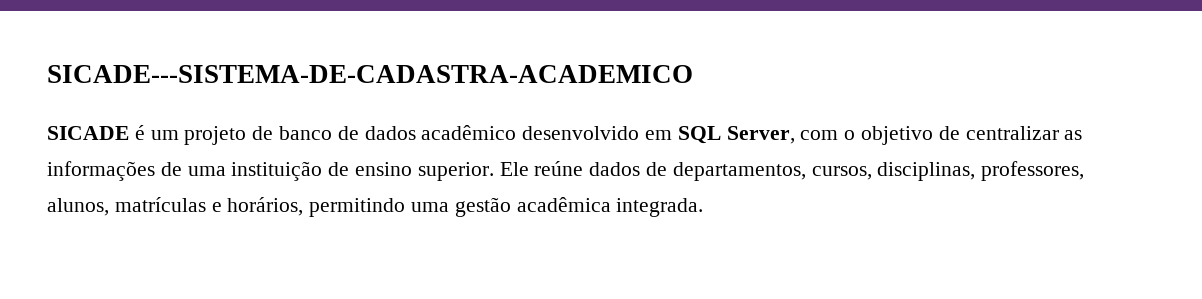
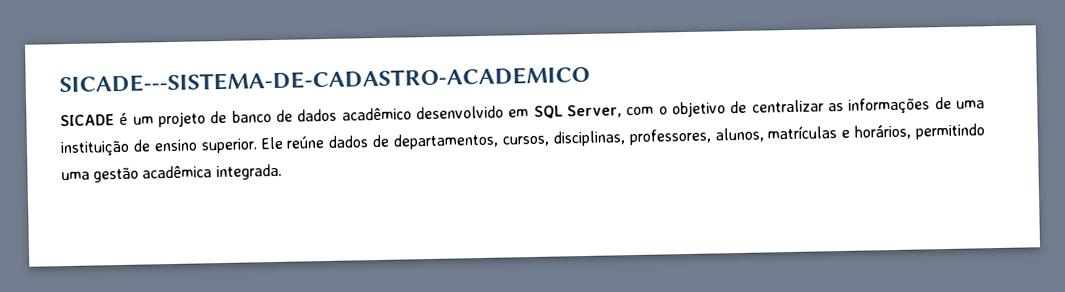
[47,65,693,83] SICADE---SISTEMA-DE-CADASTRA-ACADEMICO -> [59,65,590,94] SICADE---SISTEMA-DE-CADASTRO-ACADEMICO

